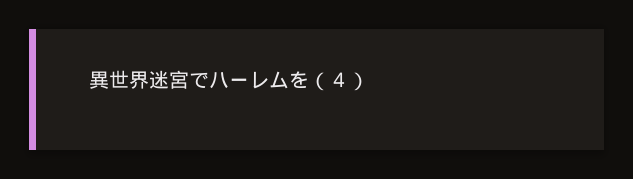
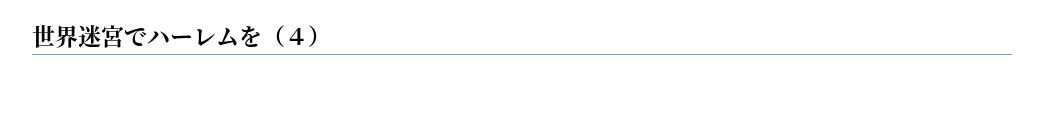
[89,71,109,89] 異 -> (32, 36) none

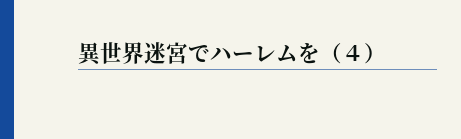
(32, 36) none -> [78,42,102,66] 異

